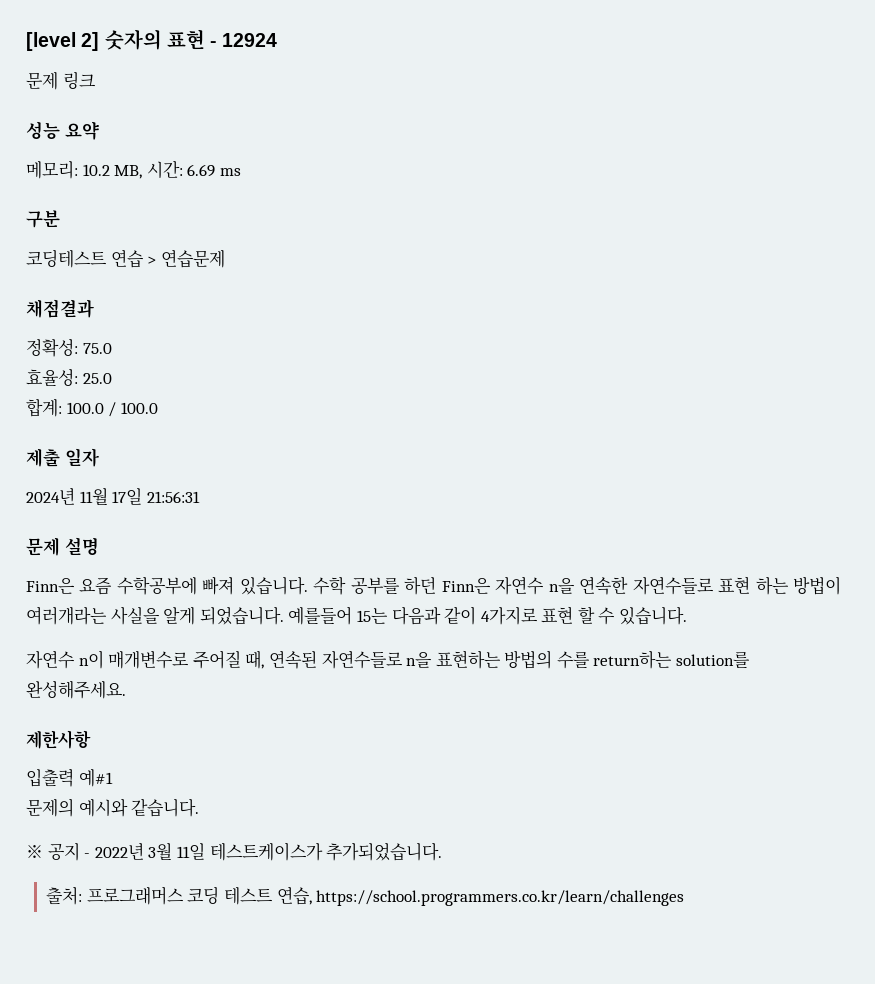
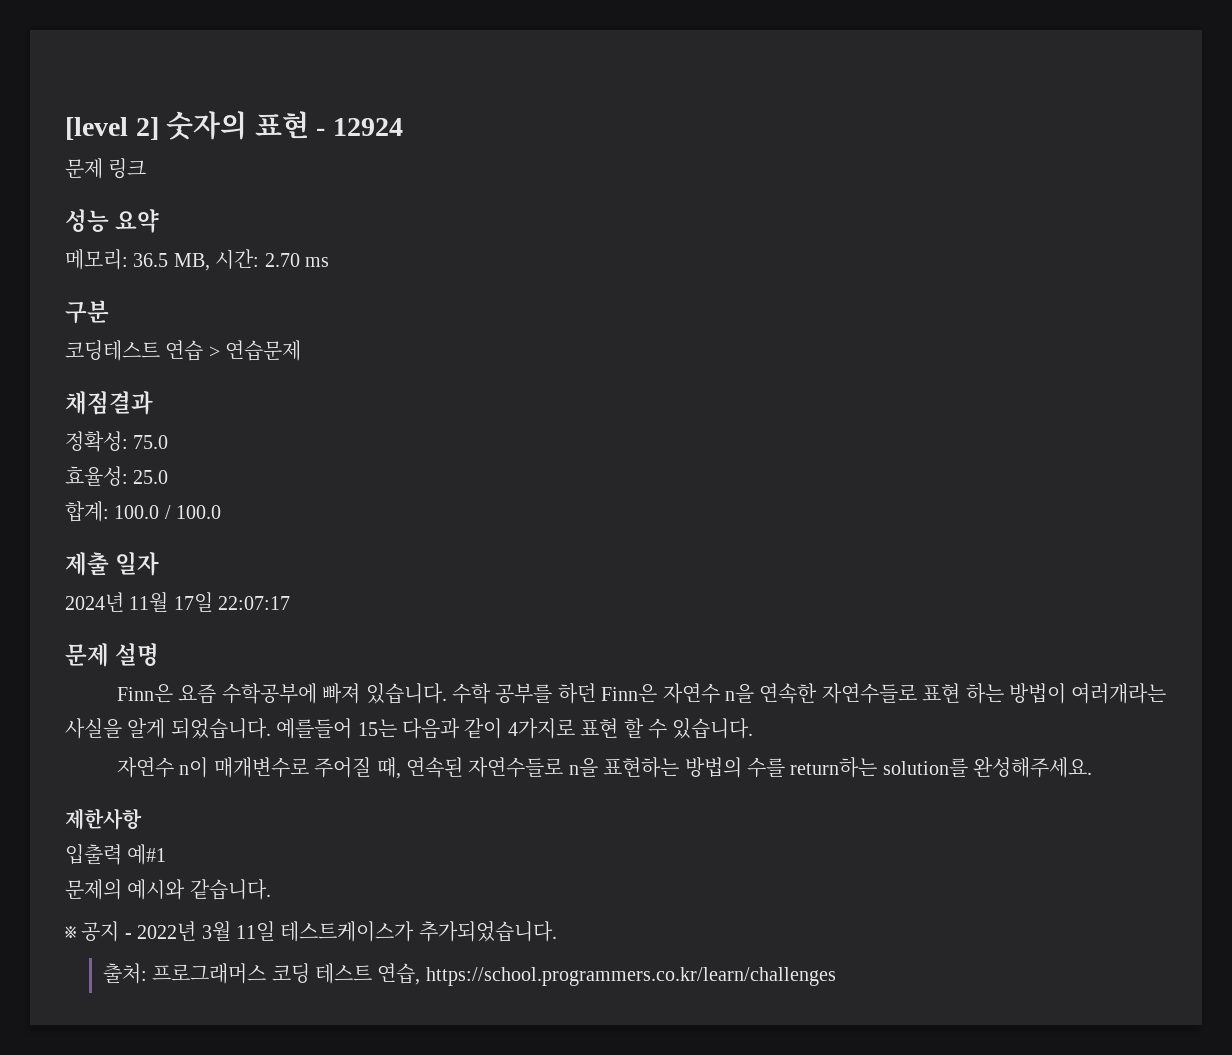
[82,164,110,176] 10.2 -> [133,253,169,267] 36.5
[187,164,216,177] 6.69 -> [264,253,300,267] 2.70
[146,491,200,503] 21:56:31 -> [218,596,291,610] 22:07:17

